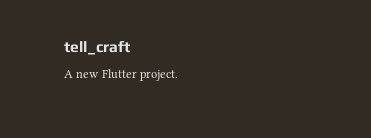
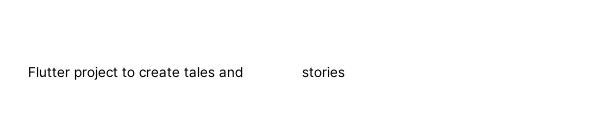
[64,41,130,55] [64,69,179,81] tell_craft // A new Flutter project. -> [28,66,345,80] Flutter project to create tales and stories

